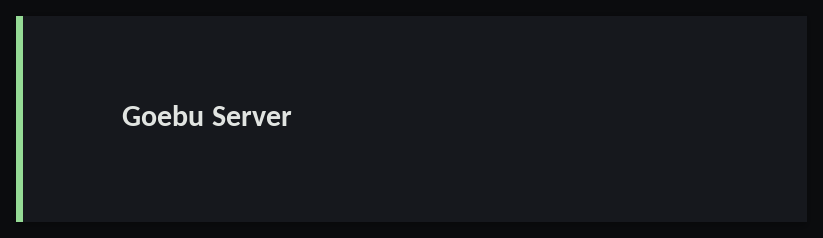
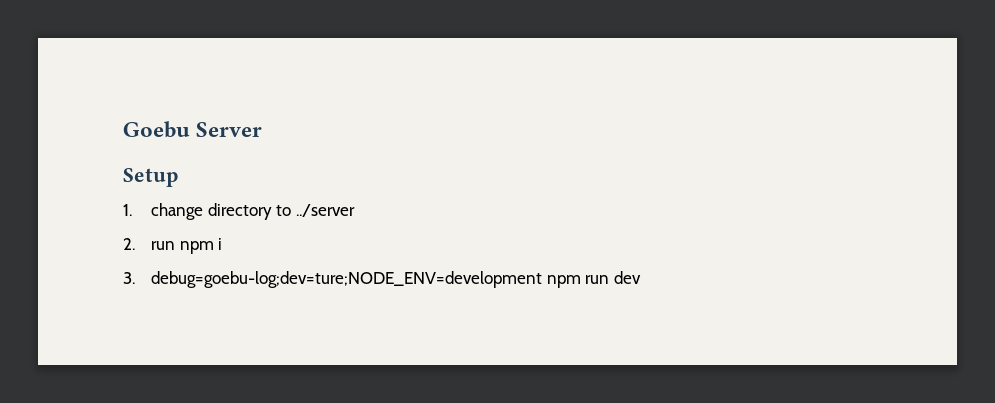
(293, 116) none -> [123,168,178,187] [123,203,355,220] [123,238,223,254] [123,271,641,288] // Setup // 1. change directory to ../server // 2. run npm i // 3. debug=goebu-log;dev=ture;NODE_ENV=development npm run dev

